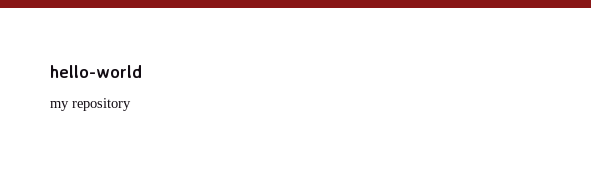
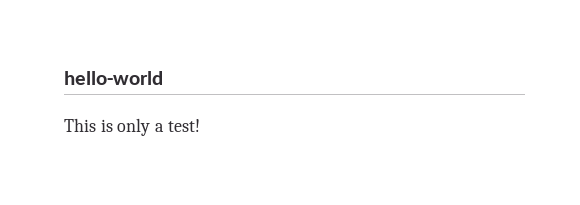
[50,98,131,111] my repository -> [64,118,200,136] This is only a test!

